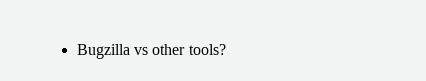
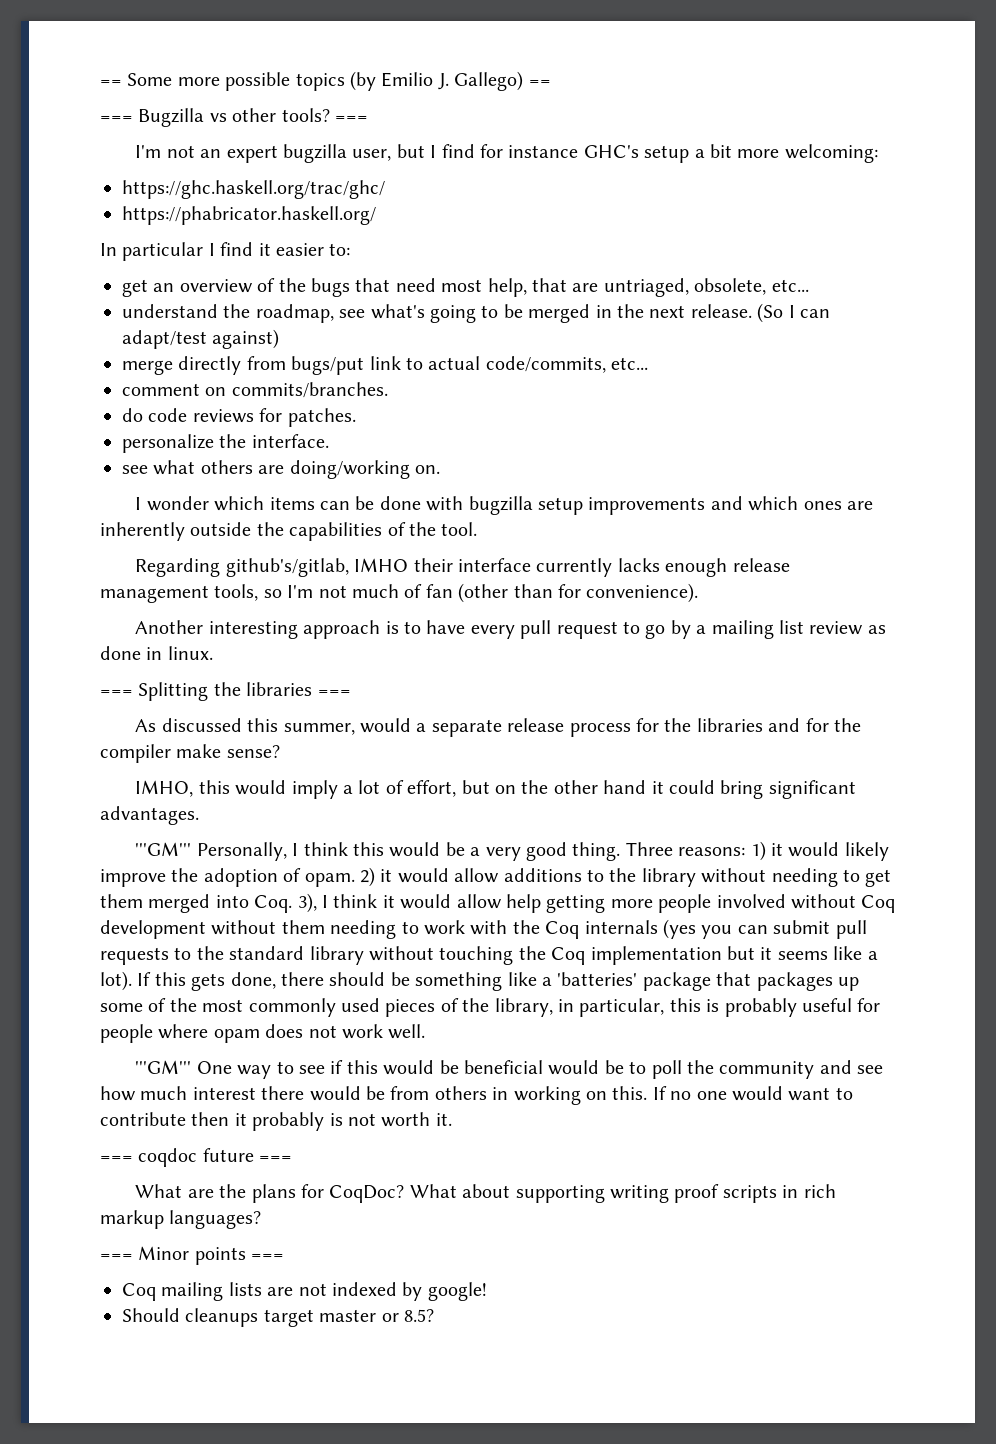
[76,44,226,59] Bugzilla vs other tools? -> [100,71,551,91] [100,108,368,127] [135,144,878,163] [122,180,385,199] [122,206,376,225] [100,242,351,261] [122,278,809,297] [122,303,830,323] [122,329,280,349] [122,356,649,375] [122,382,388,398] [122,408,356,427] [122,434,329,453] [122,460,440,479] [135,496,873,515] [100,522,478,541] [135,558,790,577] [100,583,699,603] [135,620,886,639] [100,646,213,660] [100,682,351,701] [135,718,861,737] [100,744,280,763] [135,780,856,799] [100,806,199,825] [135,841,889,861] [100,867,892,887] [100,893,896,913] [100,919,867,939] [100,946,878,965] [100,971,859,991] [100,998,881,1017] [100,1024,426,1043] [135,1060,884,1079] [100,1086,853,1105] [100,1112,452,1131] [100,1148,293,1167] [135,1184,836,1203] [100,1210,262,1229] [100,1246,285,1265] [122,1282,487,1301] [122,1308,434,1327] == Some more possible topics (by Emilio J. Gallego) == // === Bugzilla vs other tools? === // I'm not an expert bugzilla user, but I find for instance GHC's setup a bit more welcoming: // https://ghc.haskell.org/trac/ghc/ // https://phabricator.haskell.org/ // In particular I find it easier to: // get an overview of the bugs that need most help, that are untriaged, obsolete, etc... // understand the roadmap, see what's going to be merged in the next release. (So I can adapt/test against) // merge directly from bugs/put link to actual code/commits, etc... // comment on commits/branches. // do code reviews for patches. // personalize the interface. // see what others are doing/working on. // I wonder which items can be done with bugzilla setup improvements and which ones are inherently outside the capabilities of the tool. // Regarding github's/gitlab, IMHO their interface currently lacks enough release management tools, so I'm not much of fan (other than for convenience). // Another interesting approach is to have every pull request to go by a mailing list review as done in linux. // === Splitting the libraries === // As discussed this summer, would a separate release process for the libraries and for the compiler make sense? // IMHO, this would imply a lot of effort, but on the other hand it could bring significant advantages. // '''GM''' Personally, I think this would be a very good thing. Three reasons: 1) it would likely improve the adoption of opam. 2) it would allow additions to the library without needing to get them merged into Coq. 3), I think it would allow help getting more people involved without Coq development without them needing to work with the Coq internals (yes you can submit pull requests to the standard library without touching the Coq implementation but it seems like a lot). If this gets done, there should be something like a 'batteries' package that packages up some of the most commonly used pieces of the library, in particular, this is probably useful for people where opam does not work well. // '''GM''' One way to see if this would be beneficial would be to poll the community and see how much interest there would be from others in working on this. If no one would want to contribute then it probably is not worth it. // === coqdoc future === // What are the plans for CoqDoc? What about supporting writing proof scripts in rich markup languages? // === Minor points === // Coq mailing lists are not indexed by google! // Should cleanups target master or 8.5?

